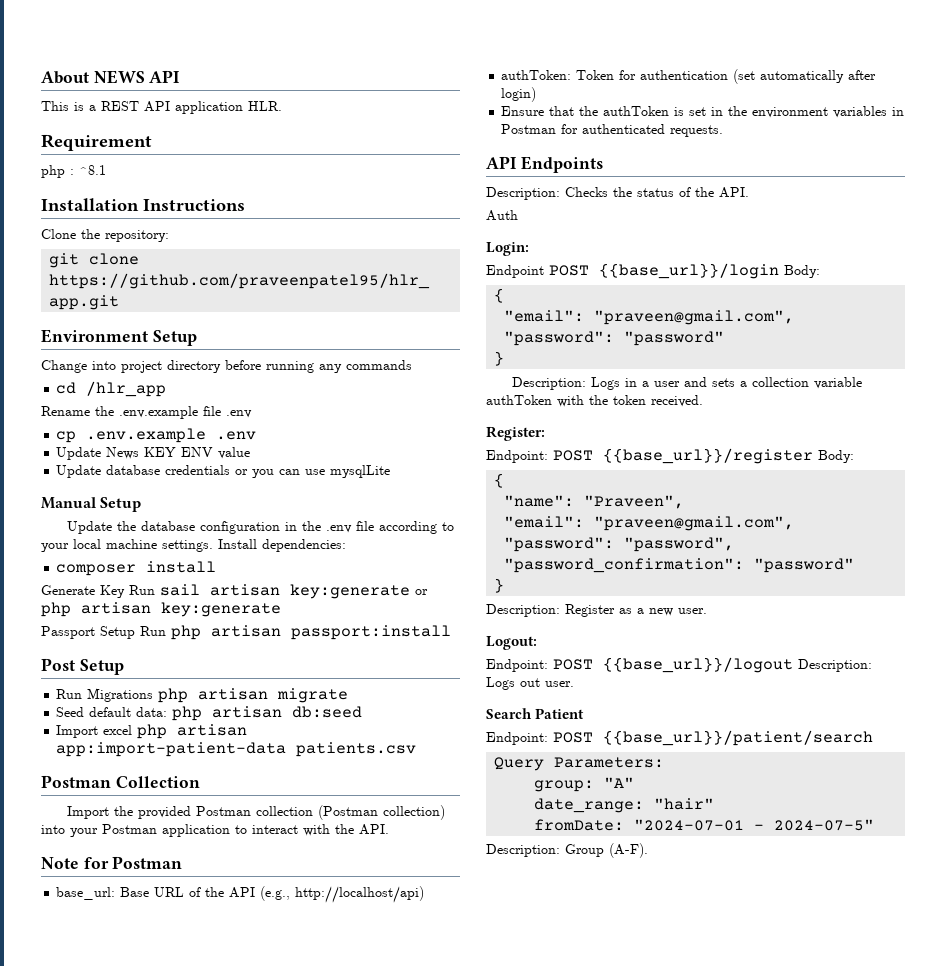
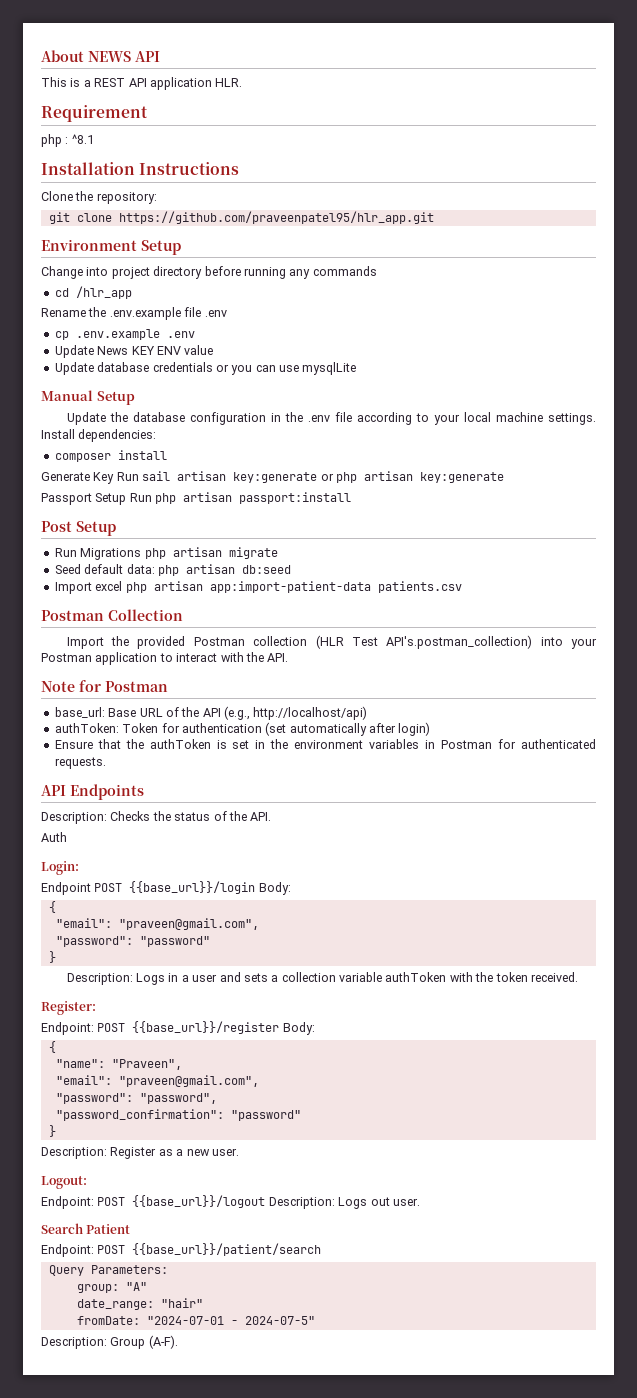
[318,805,446,820] (Postman collection) -> [315,635,533,649] (HLR Test API's.postman_collection)

